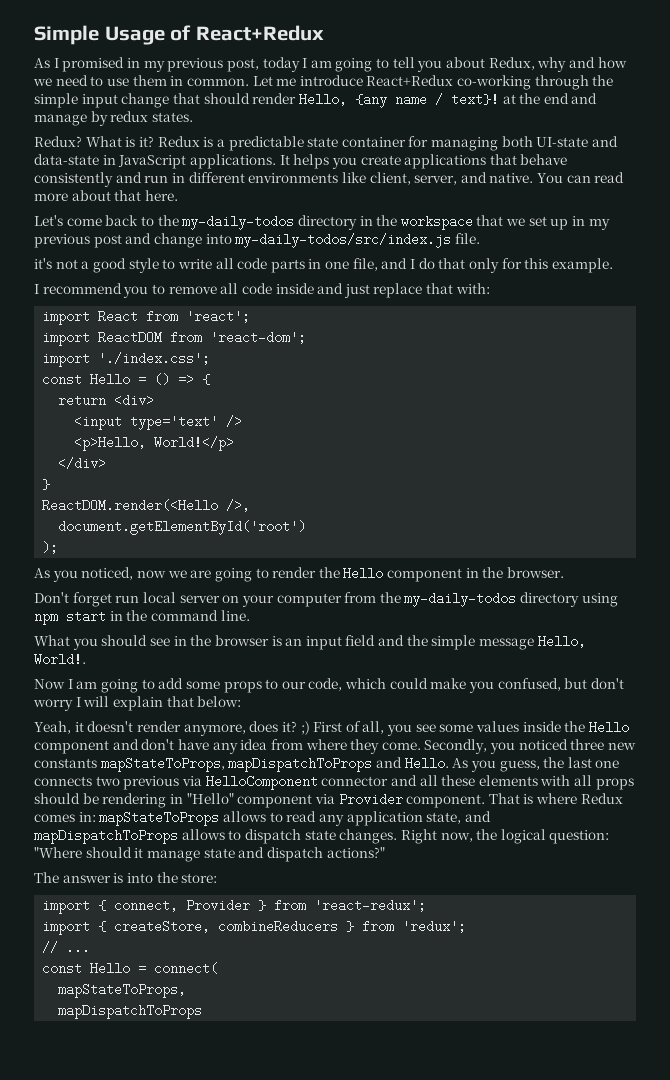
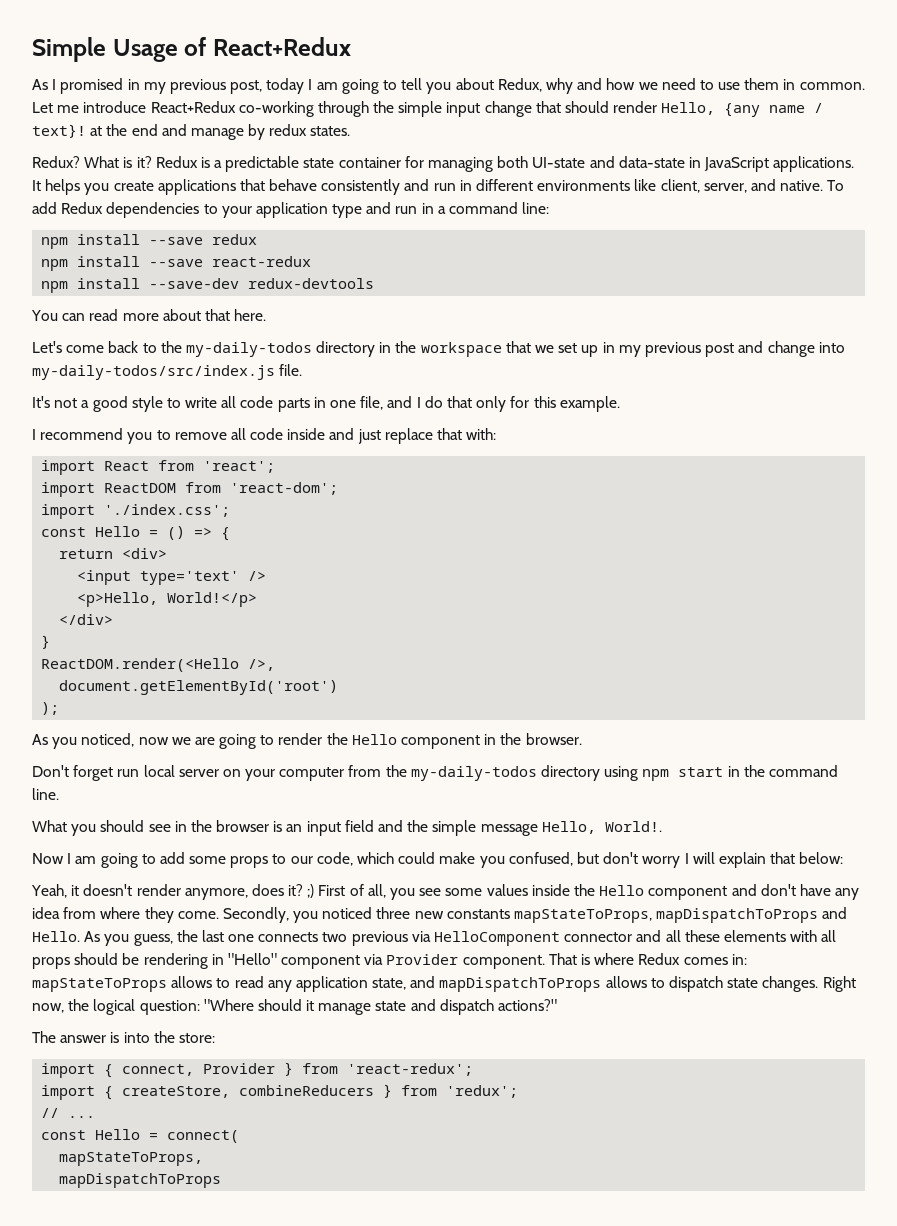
(534, 178) none -> [827,180,845,191] [32,202,550,218] [41,234,258,249] [41,256,312,271] [41,278,375,293] To add Redux dependencies to your application type and run in a command line: // npm install --save redux // npm install --save react-redux // npm install --save-dev redux-devtools //
[34,258,52,269] it's -> [32,396,50,408] It's

